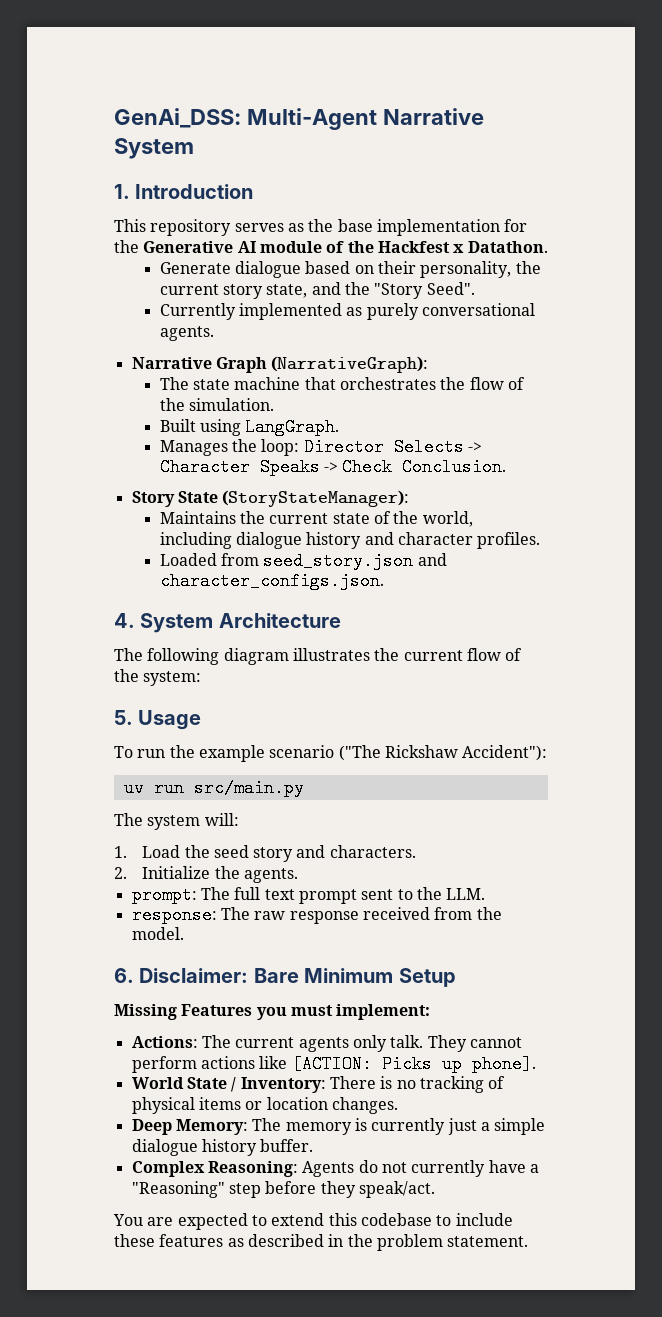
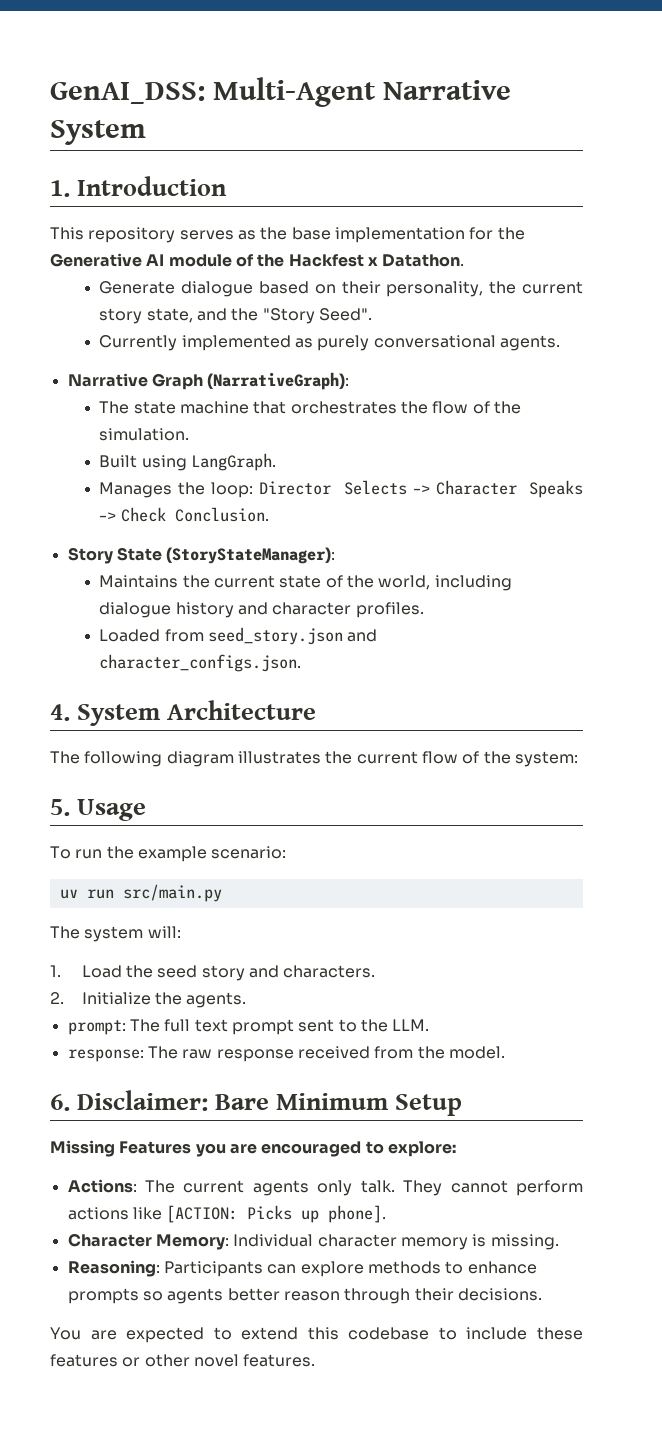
[114,108,241,128] GenAi_DSS: -> [50,82,205,104] GenAI_DSS:
[269,745,548,761] scenario ("The Rickshaw Accident"): -> [211,846,287,859] scenario:
[290,1004,431,1020] must implement: -> [229,1141,456,1157] are encouraged to explore:
[131,1076,506,1093] [131,1097,398,1114] [131,1118,546,1135] [131,1139,314,1156] [131,1160,539,1177] [131,1181,435,1198] World State / Inventory: There is no tracking of physical items or location changes. // Deep Memory: The memory is currently just a simple dialogue history buffer. // Complex Reasoning: Agents do not currently have a "Reasoning" step before they speak/act. -> [67,1233,559,1250] [67,1260,537,1277] [67,1288,542,1304] Character Memory: Individual character memory is missing. // Reasoning: Participants can explore methods to enhance prompts so agents better reason through their decisions.
[227,1234,529,1251] as described in the problem statement. -> [122,1354,316,1367] or other novel features.

